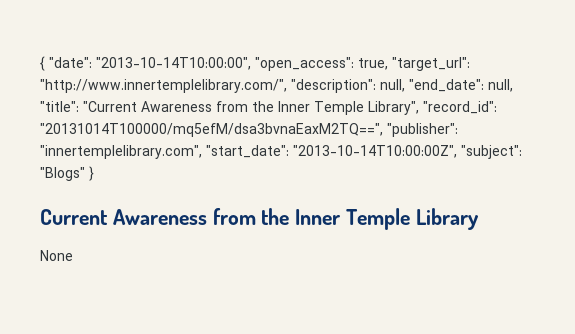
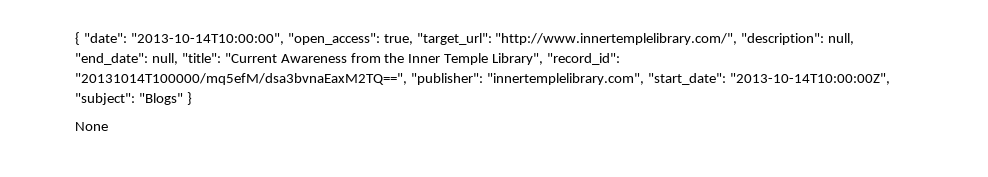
[40,208,479,230] // Current Awareness from the Inner Temple Library -> (192, 98) none

